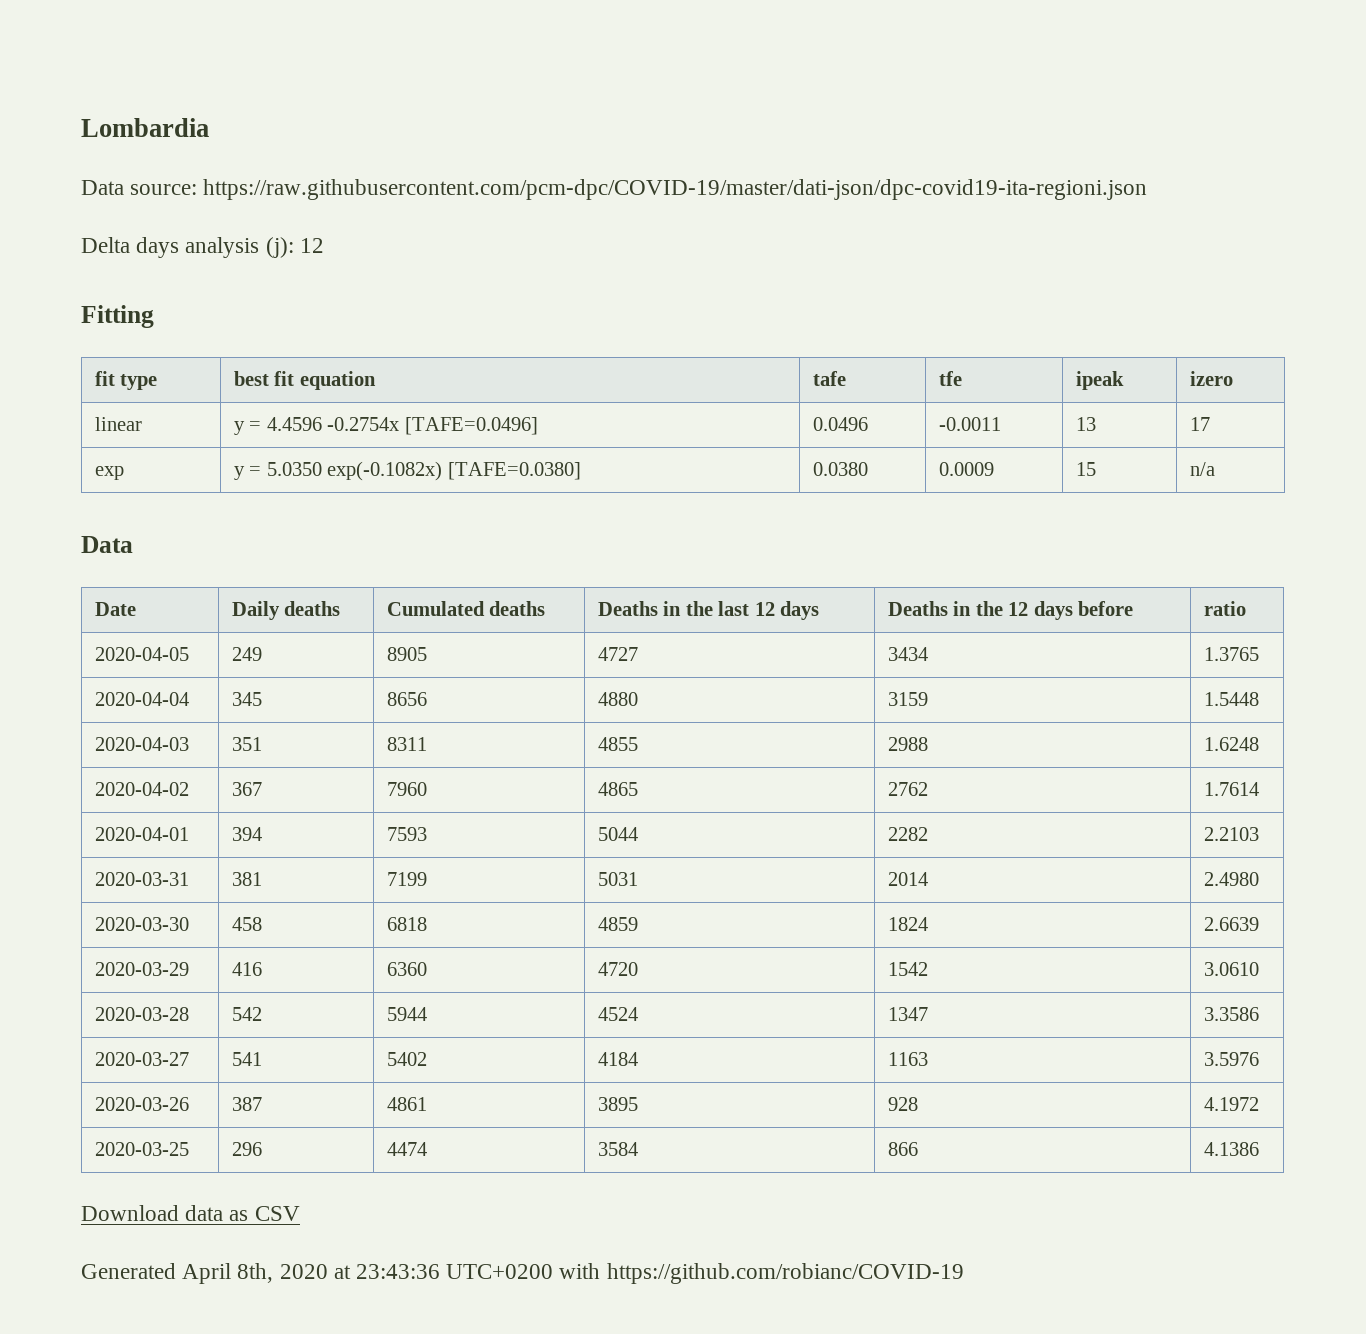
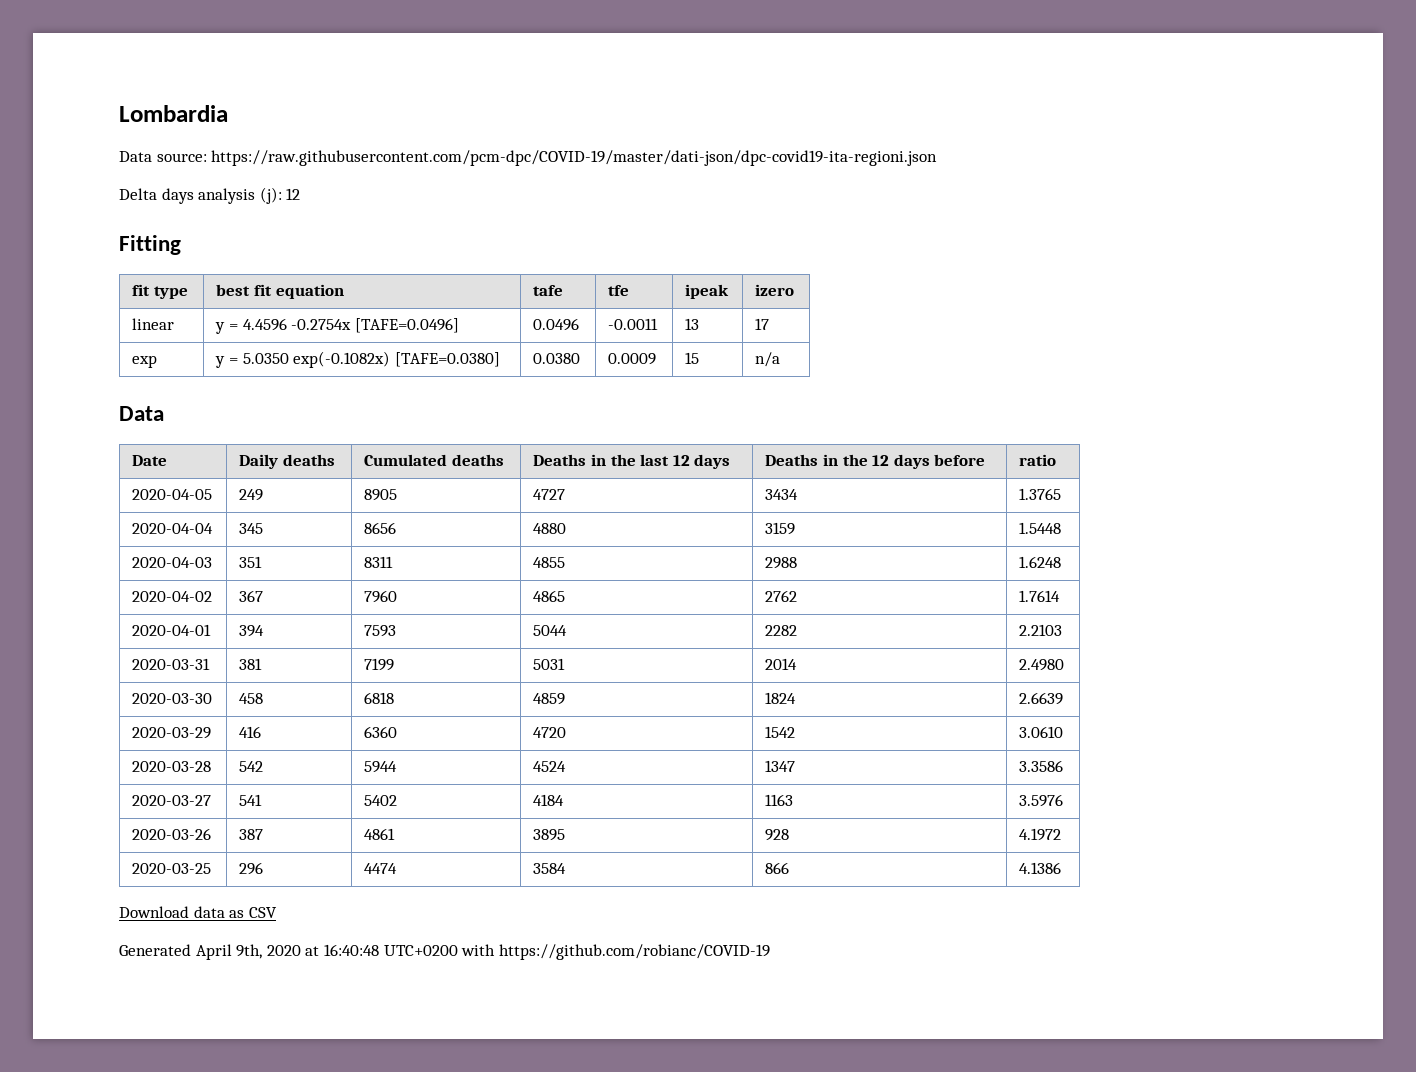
[237,1263,274,1283] 8th, -> [236,944,263,959] 9th,
[356,1264,441,1279] 23:43:36 -> [323,944,379,956] 16:40:48

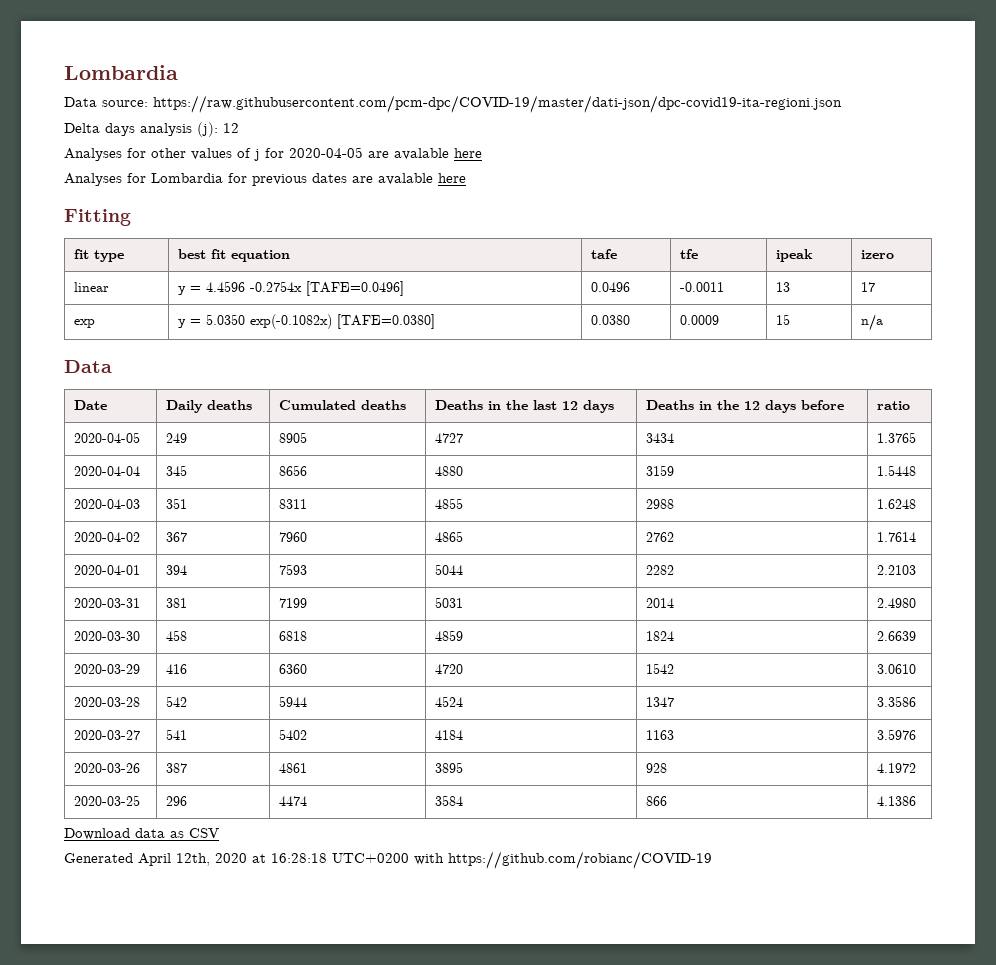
(301, 194) none -> [64,147,482,161] [64,173,466,186] // Analyses for other values of j for 2020-04-05 are avalable here // Analyses for Lombardia for previous dates are avalable here
[236,944,263,959] 9th, -> [176,853,210,866] 12th,
[323,944,379,956] 16:40:48 -> [271,853,327,863] 16:28:18

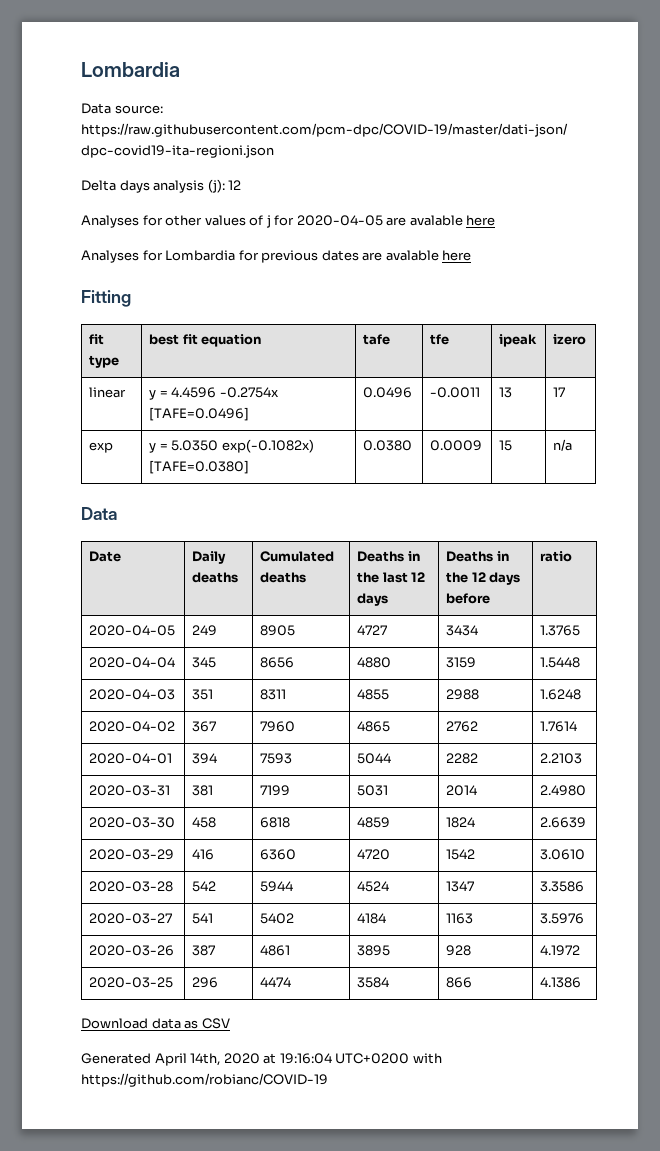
[176,853,210,866] 12th, -> [190,1053,221,1066] 14th,
[271,853,327,863] 16:28:18 -> [279,1053,332,1064] 19:16:04

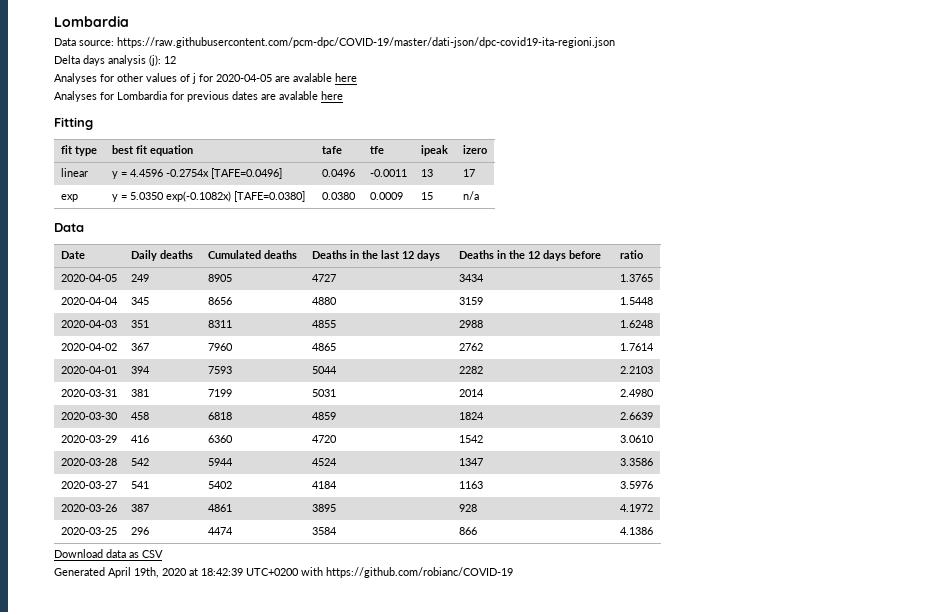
[190,1053,221,1066] 14th, -> [134,567,159,578] 19th,
[279,1053,332,1064] 19:16:04 -> [201,568,243,576] 18:42:39

